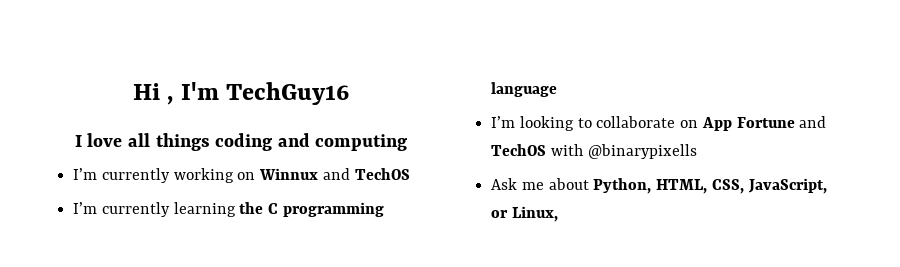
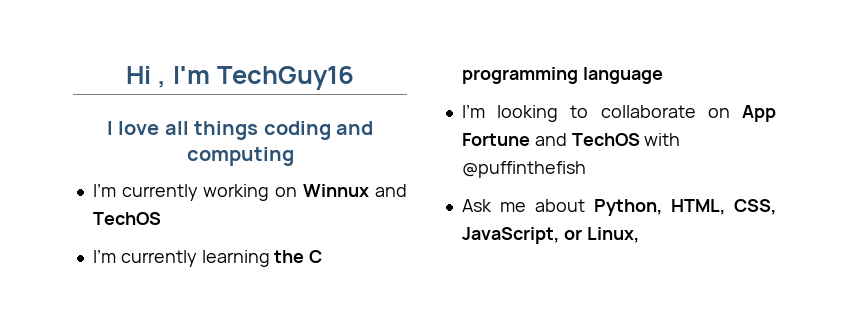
[587,144,697,159] @binarypixells -> [461,161,586,178] @puffinthefish

